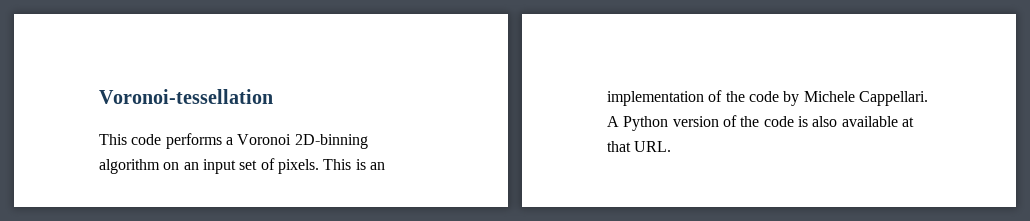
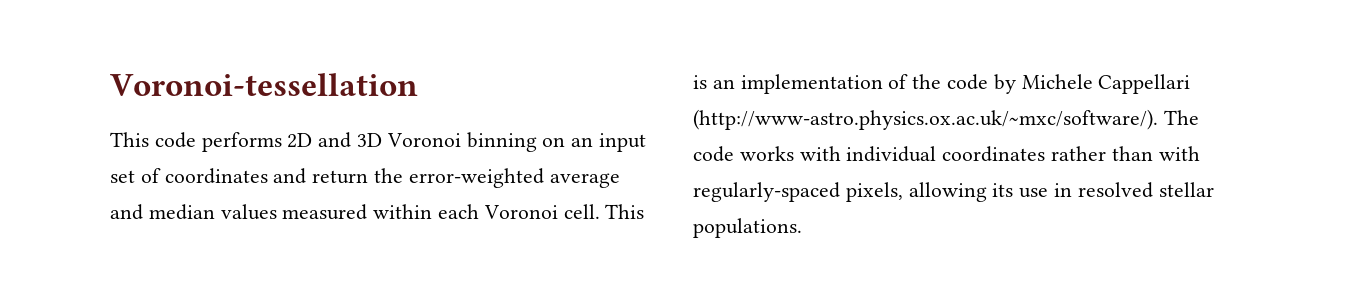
[225,134,368,149] [99,159,160,174] a Voronoi 2D-binning algorithm -> [287,132,537,152] 2D and 3D Voronoi binning
[277,159,319,174] pixels. -> [164,168,620,188] [110,204,600,220] coordinates and return the error-weighted average and median values measured within each Voronoi cell.
[858,91,928,106] [607,115,914,131] [607,141,672,152] Cappellari. A Python version of the code is also available at that URL. -> [1098,74,1191,94] [693,109,1199,130] [693,146,1200,162] [693,182,1214,202] [693,218,802,238] Cappellari (http://www-astro.physics.ox.ac.uk/~mxc/software/). The code works with individual coordinates rather than with regularly-spaced pixels, allowing its use in resolved stellar populations.

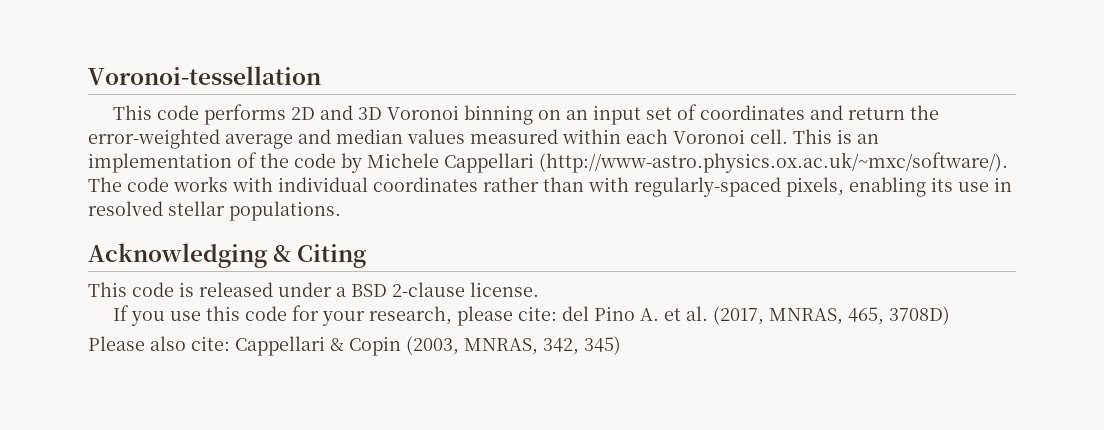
[908,182,987,202] allowing -> [849,177,926,197] enabling
(802, 228) none -> [88,243,367,268] [88,282,539,297] [113,305,951,326] [88,336,621,356] // Acknowledging & Citing // This code is released under a BSD 2-clause license. // If you use this code for your research, please cite: del Pino A. et al. (2017, MNRAS, 465, 3708D) // Please also cite: Cappellari & Copin (2003, MNRAS, 342, 345)

